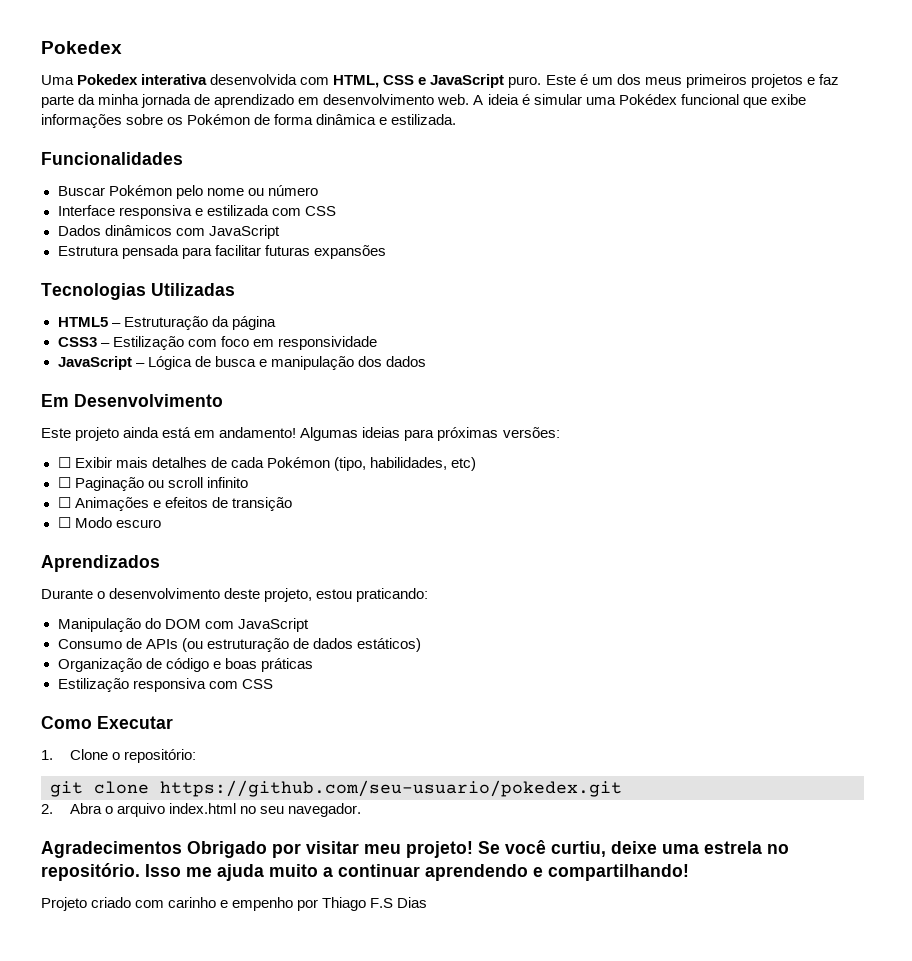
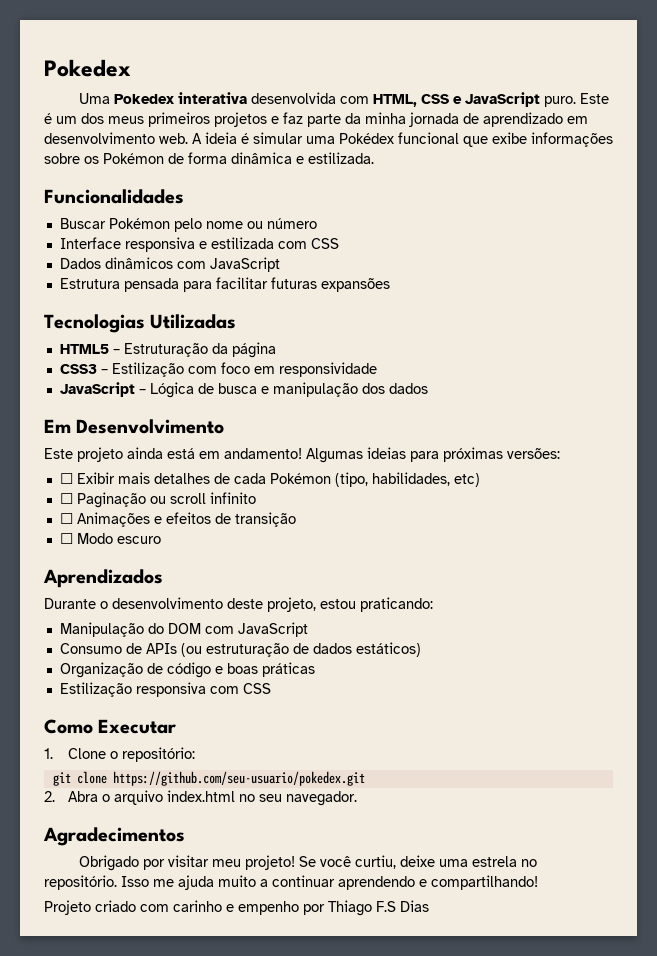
(182, 849) none -> (185, 836) //

